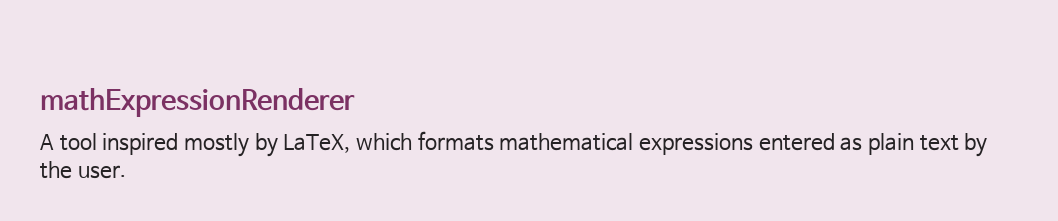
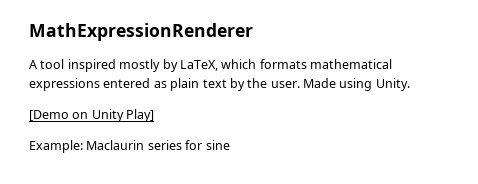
[40,88,355,117] mathExpressionRenderer -> [29,23,253,41] MathExpressionRenderer
(126, 172) none -> [303,78,410,91] [29,109,155,122] [29,140,230,153] Made using Unity. // [Demo on Unity Play] // Example: Maclaurin series for sine

